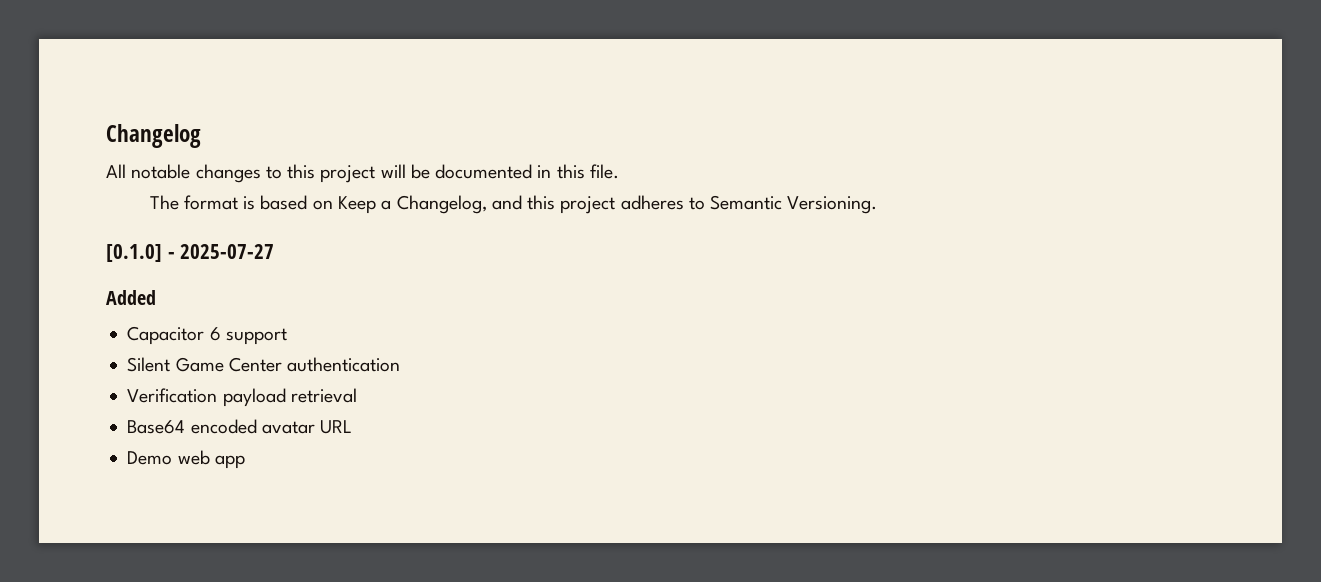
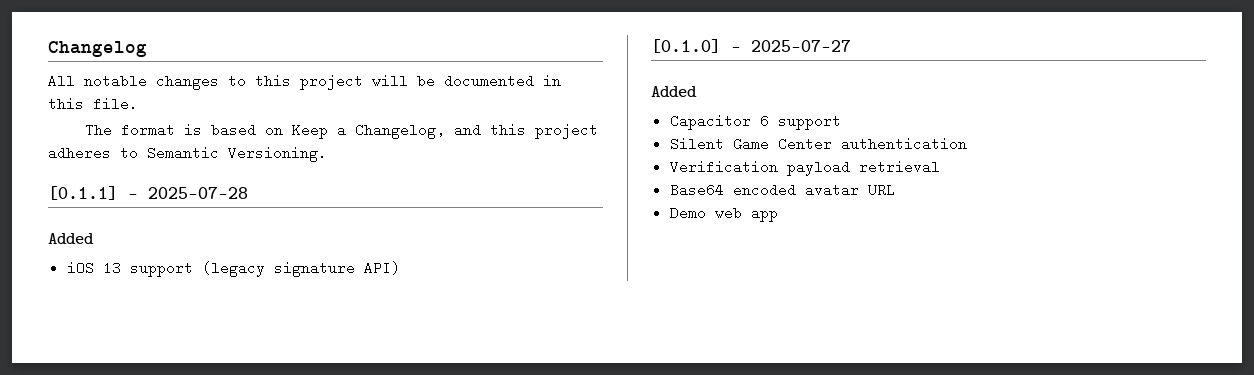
(878, 205) none -> [48,186,248,200] [48,233,94,244] [66,261,400,277] // [0.1.1] - 2025-07-28 // Added // iOS 13 support (legacy signature API)

